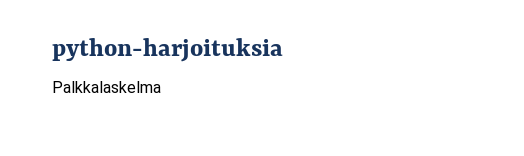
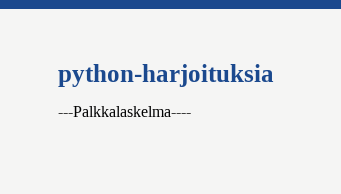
[52,81,161,93] Palkkalaskelma -> [58,106,191,117] ---Palkkalaskelma----

